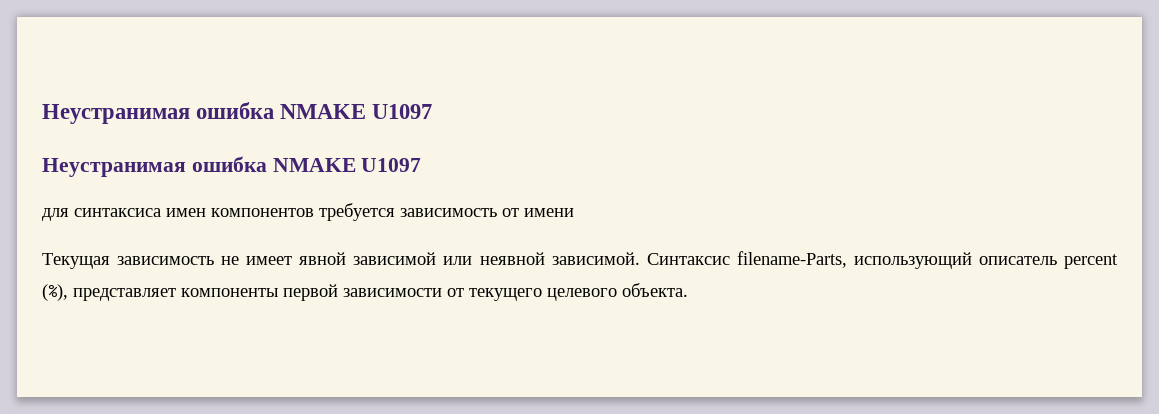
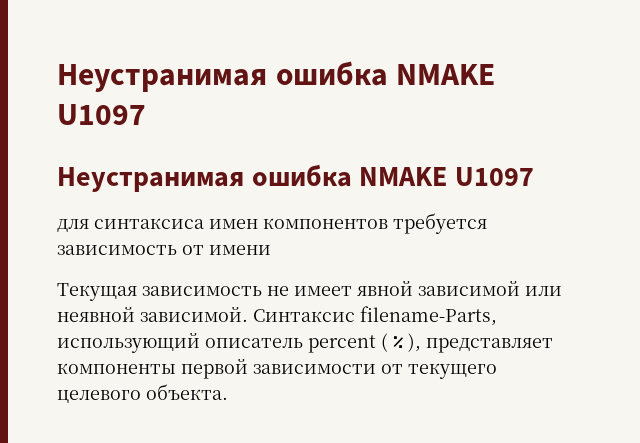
[42,284,68,301] (%), -> [381,333,421,352] ( % ),

